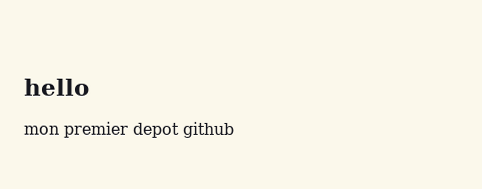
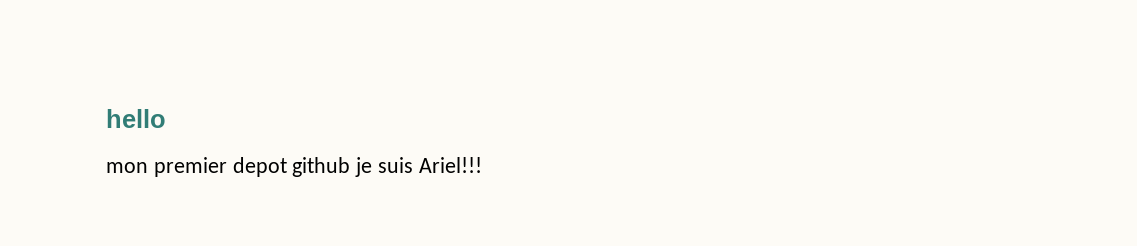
(234, 129) none -> [355,157,482,177] je suis Ariel!!!

